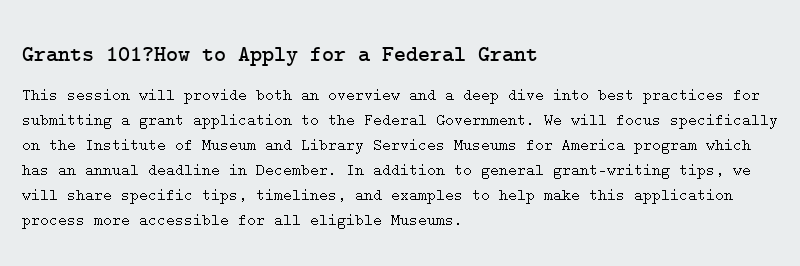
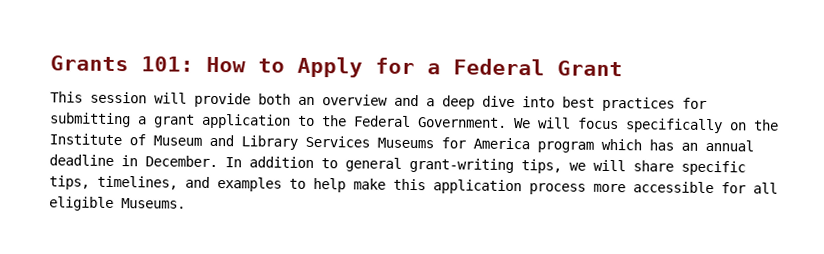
[106,47,190,61] 101?How -> [141,56,246,73] 101: How

